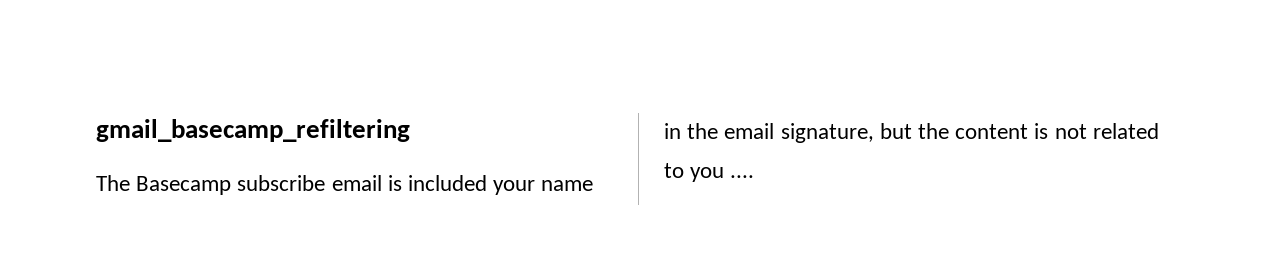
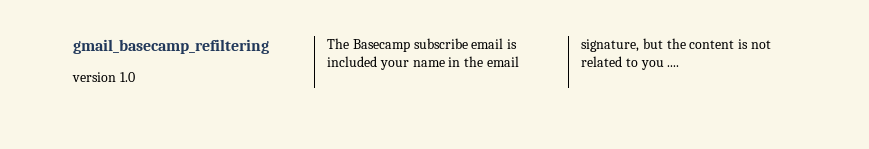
(410, 130) none -> [72,72,135,82] // version 1.0

